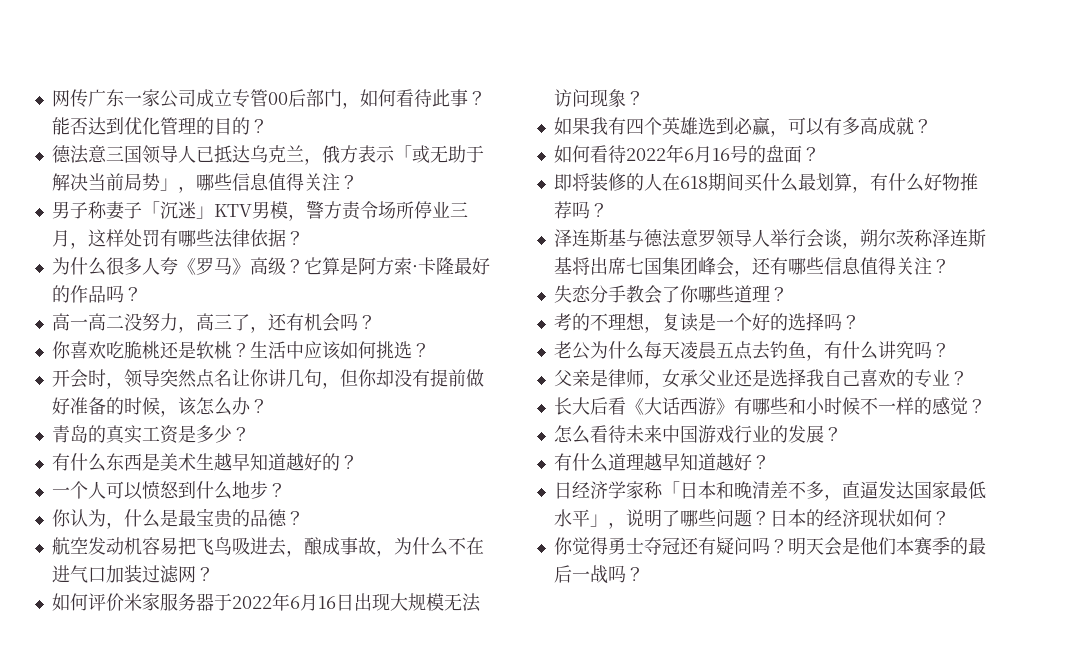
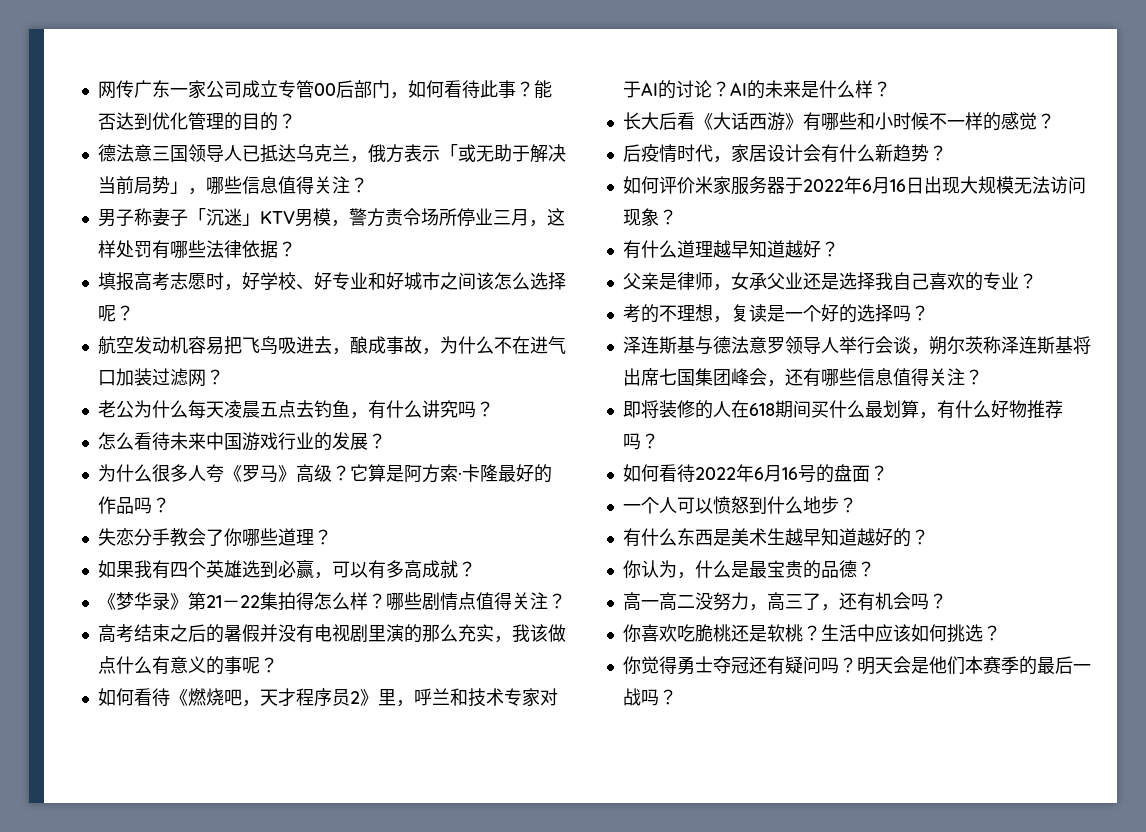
[51,257,490,276] [51,285,142,303] [51,313,376,333] [51,341,430,360] [51,369,484,389] [51,397,268,417] [51,425,250,444] [51,453,358,472] [51,481,286,500] [51,508,287,529] 为什么很多人夸《罗马》高级？它算是阿方索·卡隆最好的作品吗？ // 高一高二没努力，高三了，还有机会吗？ // 你喜欢吃脆桃还是软桃？生活中应该如何挑选？ // 开会时，领导突然点名让你讲几句，但你却没有提前做好准备的时候，该怎么办？ // 青岛的真实工资是多少？ // 有什么东西是美术生越早知道越好的？ // 一个人可以愤怒到什么地步？ // 你认为，什么是最宝贵的品德 -> [97,272,566,291] [97,305,116,322] 填报高考志愿时，好学校、好专业和好城市之间该怎么选择呢
(214, 574) none -> [97,400,494,419] [97,432,386,451] [97,464,552,483] [97,496,170,514] [97,528,332,547] [97,559,476,579] [97,592,566,611] [97,624,566,643] [97,656,278,675] [97,688,558,707] [622,80,891,99] [622,112,1055,131] [622,144,947,163] // 老公为什么每天凌晨五点去钓鱼，有什么讲究吗？ // 怎么看待未来中国游戏行业的发展？ // 为什么很多人夸《罗马》高级？它算是阿方索·卡隆最好的作品吗？ // 失恋分手教会了你哪些道理？ // 如果我有四个英雄选到必赢，可以有多高成就？ // 《梦华录》第21－22集拍得怎么样？哪些剧情点值得关注？ // 高考结束之后的暑假并没有电视剧里演的那么充实，我该做点什么有意义的事呢？ // 如何看待《燃烧吧，天才程序员2》里，呼兰和技术专家对于AI的讨论？AI的未来是什么样？ // 长大后看《大话西游》有哪些和小时候不一样的感觉？ // 后疫情时代，家居设计会有什么新趋势？
[553,117,932,137] [553,144,820,163] [553,173,978,193] [553,201,572,219] 如果我有四个英雄选到必赢，可以有多高成就？ // 如何看待2022年6月16号的盘面？ // 即将装修的人在618期间买什么最划算，有什么好物推荐 -> [622,240,839,259] [622,272,1037,291] [622,304,893,323] 有什么道理越早知道越好？ // 父亲是律师，女承父业还是选择我自己喜欢的专业？ // 考的不理想，复读是一个好的选择
[553,285,788,304] [553,312,860,333] [553,341,950,361] [553,368,968,389] [553,397,986,415] [553,425,842,444] [553,453,770,472] [553,481,986,501] [553,509,932,529] 失恋分手教会了你哪些道理？ // 考的不理想，复读是一个好的选择吗？ // 老公为什么每天凌晨五点去钓鱼，有什么讲究吗？ // 父亲是律师，女承父业还是选择我自己喜欢的专业？ // 长大后看《大话西游》有哪些和小时候不一样的感觉？ // 怎么看待未来中国游戏行业的发展？ // 有什么道理越早知道越好？ // 日经济学家称「日本和晚清差不多，直逼发达国家最低水平」，说明了哪些问题？日本的经济现状如何 -> [622,400,1063,419] [622,433,659,450] [622,464,888,483] [622,496,857,514] [622,528,929,547] [622,560,875,579] [622,592,947,611] [622,624,983,643] 即将装修的人在618期间买什么最划算，有什么好物推荐吗？ // 如何看待2022年6月16号的盘面？ // 一个人可以愤怒到什么地步？ // 有什么东西是美术生越早知道越好的？ // 你认为，什么是最宝贵的品德？ // 高一高二没努力，高三了，还有机会吗？ // 你喜欢吃脆桃还是软桃？生活中应该如何挑选

